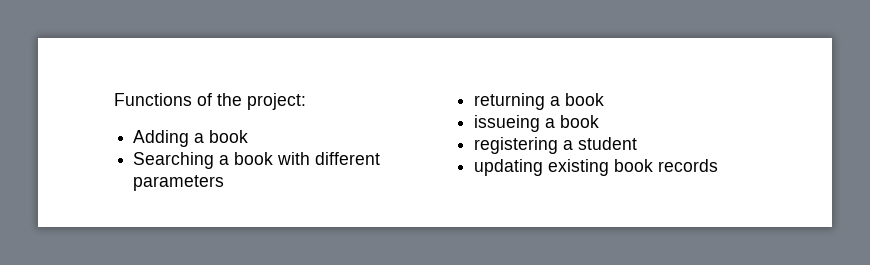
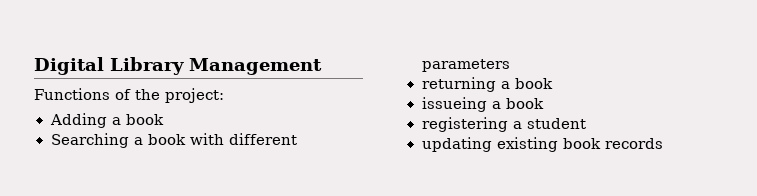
(114, 99) none -> [34,57,322,75] Digital Library Management //

